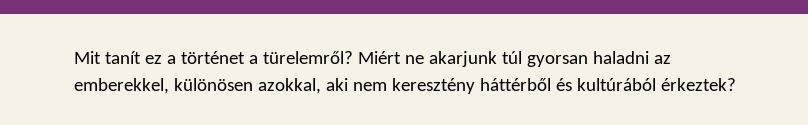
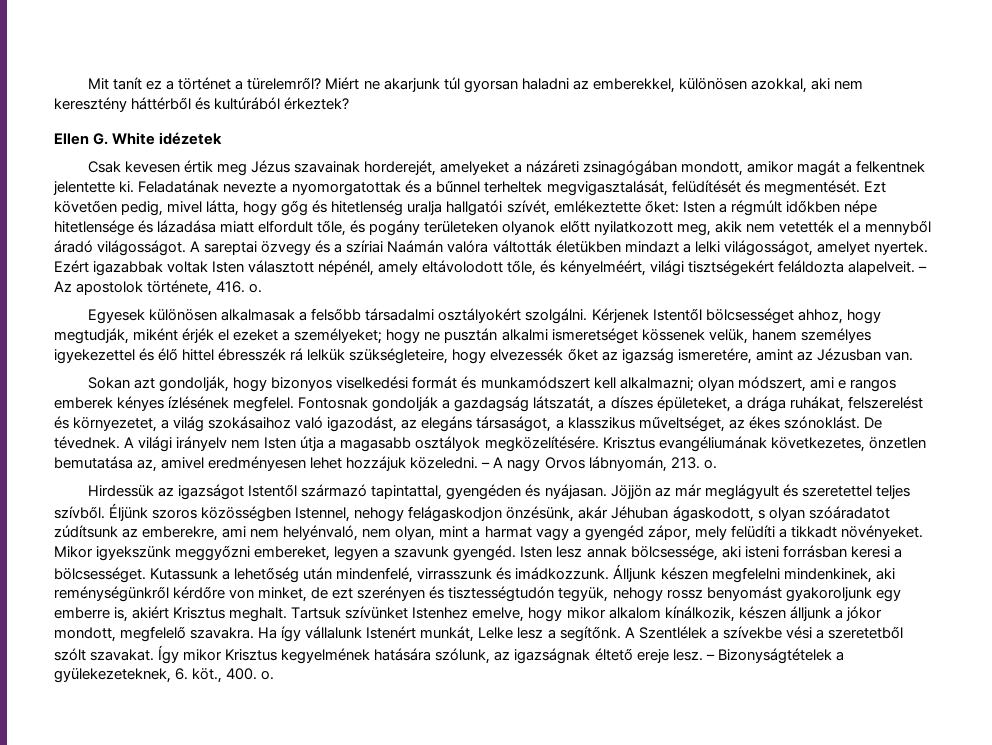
(736, 84) none -> [54,132,223,145] [88,160,925,176] [53,180,886,196] [54,200,877,216] [54,220,931,236] [54,240,928,256] [54,260,927,276] [54,280,263,296] [88,308,881,324] [54,328,871,344] [54,348,913,364] [88,376,896,392] [54,396,923,412] [54,416,882,432] [54,436,926,452] [54,456,717,472] [88,484,910,500] [54,503,890,522] [54,525,923,541] [54,545,902,561] [54,564,895,583] [54,586,901,602] [54,606,882,622] [54,626,903,642] [54,645,844,664] [54,668,275,683] // Ellen G. White idézetek // Csak kevesen értik meg Jézus szavainak horderejét, amelyeket a názáreti zsinagógában mondott, amikor magát a felkentnek jelentette ki. Feladatának nevezte a nyomorgatottak és a bűnnel terheltek megvigasztalását, felüdítését és megmentését. Ezt követően pedig, mivel látta, hogy gőg és hitetlenség uralja hallgatói szívét, emlékeztette őket: Isten a régmúlt időkben népe hitetlensége és lázadása miatt elfordult tőle, és pogány területeken olyanok előtt nyilatkozott meg, akik nem vetették el a mennyből áradó világosságot. A sareptai özvegy és a szíriai Naámán valóra váltották életükben mindazt a lelki világosságot, amelyet nyertek. Ezért igazabbak voltak Isten választott népénél, amely eltávolodott tőle, és kényelméért, világi tisztségekért feláldozta alapelveit. – Az apostolok története, 416. o. // Egyesek különösen alkalmasak a felsőbb társadalmi osztályokért szolgálni. Kérjenek Istentől bölcsességet ahhoz, hogy megtudják, miként érjék el ezeket a személyeket; hogy ne pusztán alkalmi ismeretséget kössenek velük, hanem személyes igyekezettel és élő hittel ébresszék rá lelkük szükségleteire, hogy elvezessék őket az igazság ismeretére, amint az Jézusban van. // Sokan azt gondolják, hogy bizonyos viselkedési formát és munkamódszert kell alkalmazni; olyan módszert, ami e rangos emberek kényes ízlésének megfelel. Fontosnak gondolják a gazdagság látszatát, a díszes épületeket, a drága ruhákat, felszerelést és környezetet, a világ szokásaihoz való igazodást, az elegáns társaságot, a klasszikus műveltséget, az ékes szónoklást. De tévednek. A világi irányelv nem Isten útja a magasabb osztályok megközelítésére. Krisztus evangéliumának következetes, önzetlen bemutatása az, amivel eredményesen lehet hozzájuk közeledni. – A nagy Orvos lábnyomán, 213. o. // Hirdessük az igazságot Istentől származó tapintattal, gyengéden és nyájasan. Jöjjön az már meglágyult és szeretettel teljes szívből. Éljünk szoros közösségben Istennel, nehogy felágaskodjon önzésünk, akár Jéhuban ágaskodott, s olyan szóáradatot zúdítsunk az emberekre, ami nem helyénvaló, nem olyan, mint a harmat vagy a gyengéd zápor, mely felüdíti a tikkadt növényeket. Mikor igyekszünk meggyőzni embereket, legyen a szavunk gyengéd. Isten lesz annak bölcsessége, aki isteni forrásban keresi a bölcsességet. Kutassunk a lehetőség után mindenfelé, virrasszunk és imádkozzunk. Álljunk készen megfelelni mindenkinek, aki reménységünkről kérdőre von minket, de ezt szerényen és tisztességtudón tegyük, nehogy rossz benyomást gyakoroljunk egy emberre is, akiért Krisztus meghalt. Tartsuk szívünket Istenhez emelve, hogy mikor alkalom kínálkozik, készen álljunk a jókor mondott, megfelelő szavakra. Ha így vállalunk Istenért munkát, Lelke lesz a segítőnk. A Szentlélek a szívekbe vési a szeretetből szólt szavakat. Így mikor Krisztus kegyelmének hatására szólunk, az igazságnak éltető ereje lesz. – Bizonyságtételek a gyülekezeteknek, 6. köt., 400. o.

